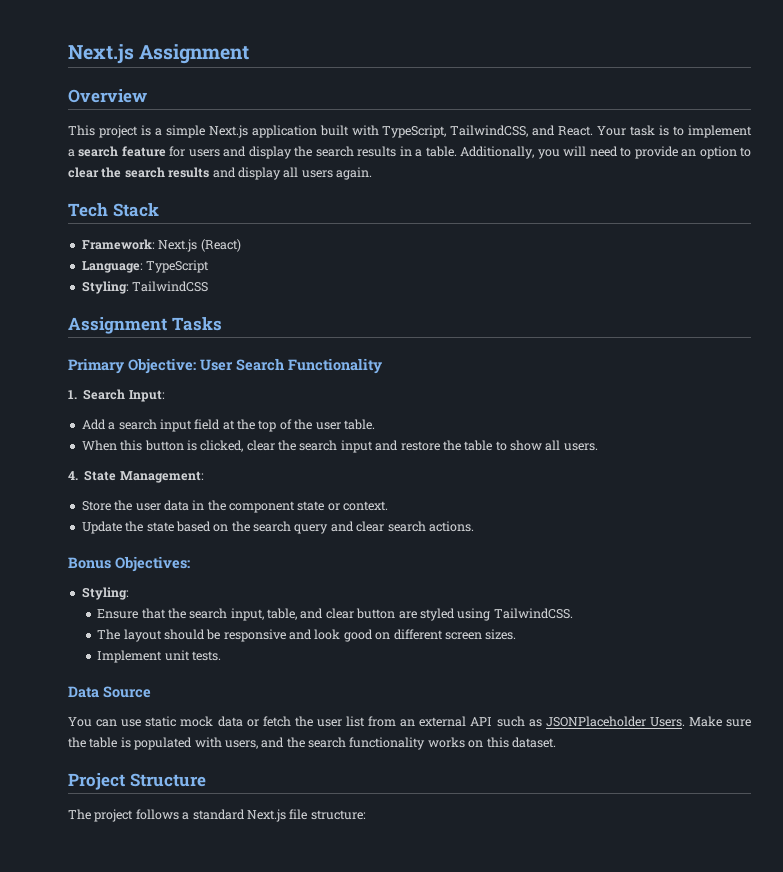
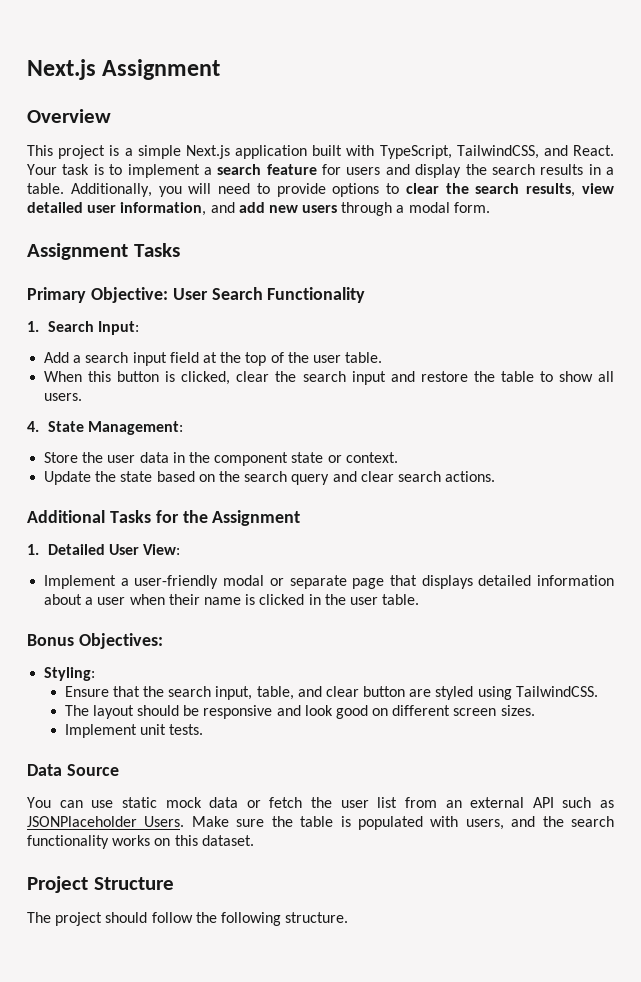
[681,146,737,159] an option -> [332,183,380,197] options
[168,167,372,180] [68,203,159,217] [81,239,241,252] [81,260,210,273] [81,281,209,294] results and display all users again. // Tech Stack // Framework: Next.js (React) // Language: TypeScript // Styling: TailwindCSS -> [526,183,614,197] [27,202,490,216] results, view detailed user information, and add new users through a modal form.
(474, 526) none -> [27,510,301,526] [27,544,180,555] [44,575,614,589] [44,594,420,605] // Additional Tasks for the Assignment // 1. Detailed User View: // Implement a user-friendly modal or separate page that displays detailed information about a user when their name is clicked in the user table.
[135,809,366,822] follows a standard Next.js file structure: -> [105,912,349,926] should follow the following structure.

